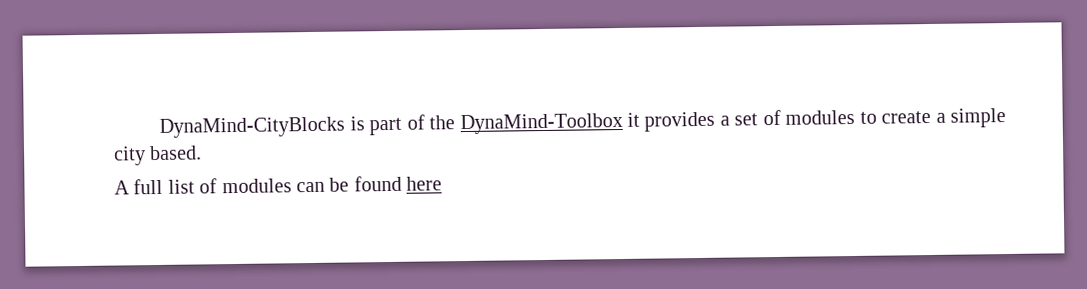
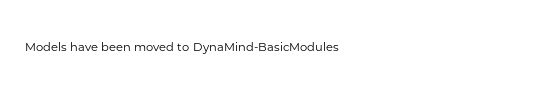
[159,108,1006,138] [113,145,203,166] [114,175,443,195] DynaMind-CityBlocks is part of the DynaMind-Toolbox it provides a set of modules to create a simple city based. // A full list of modules can be found here -> [25,42,339,54] Models have been moved to DynaMind-BasicModules

